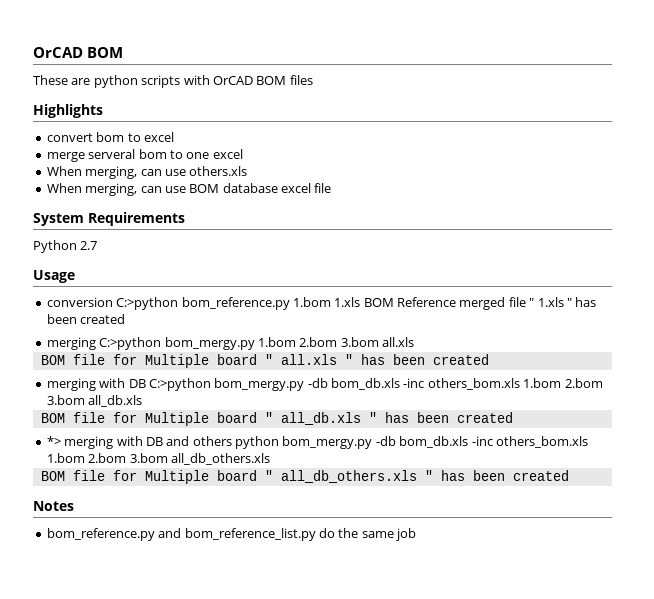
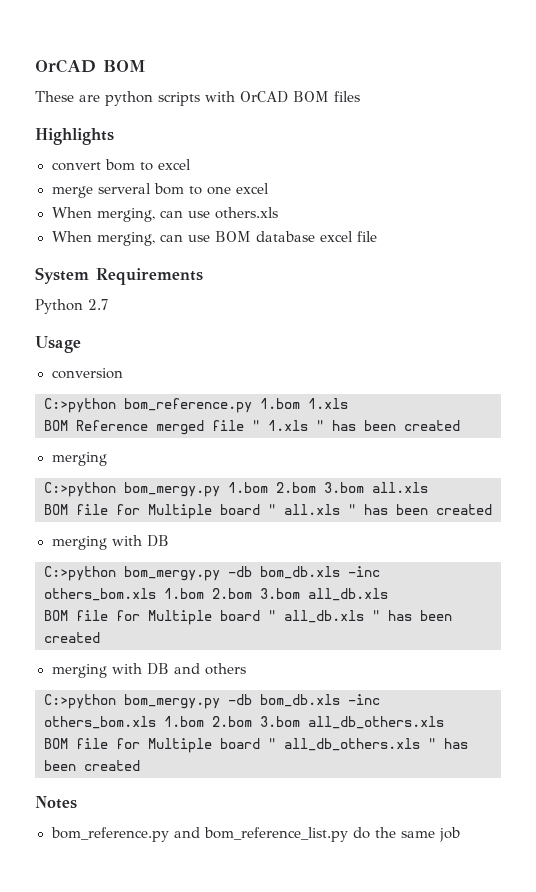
(113, 302) none -> (123, 373) //
(361, 302) none -> (348, 403) //
(96, 343) none -> (107, 459) //
(146, 383) none -> (169, 541) //
[46,436,61,446] *> -> (100, 637) none
[235,436,279,449] python -> [44,694,116,709] // C:>python

